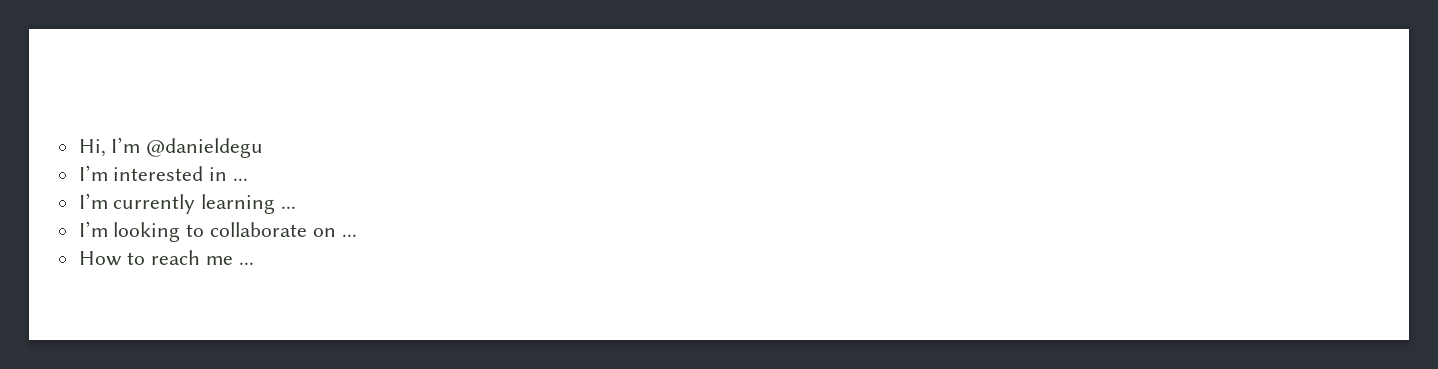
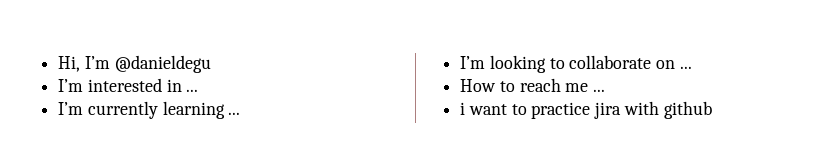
(254, 263) none -> [460,101,712,119] // i want to practice jira with github

